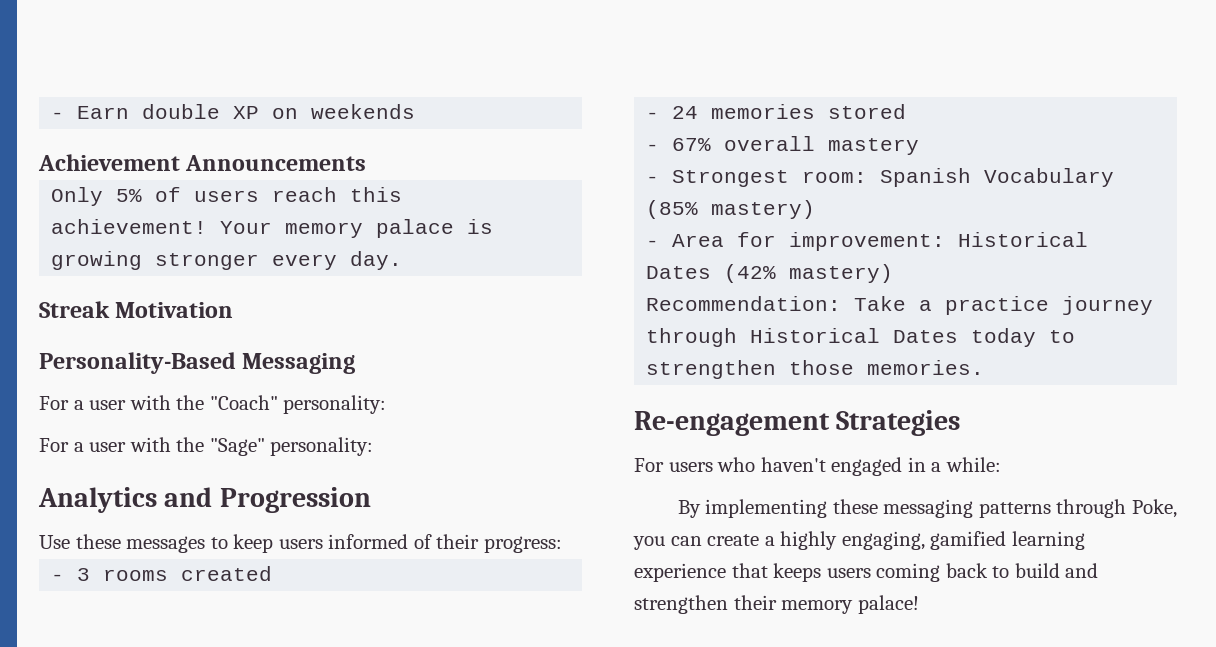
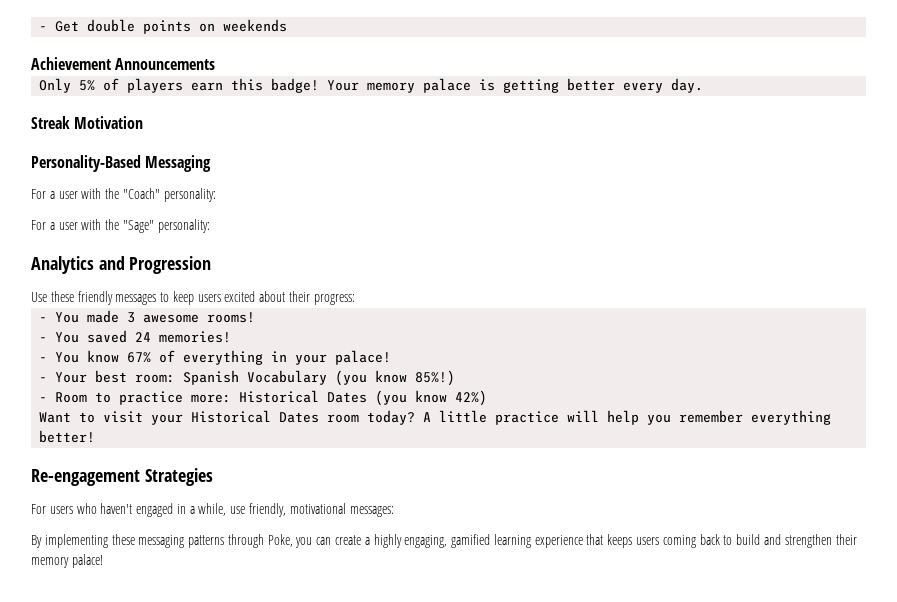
[51,104,260,119] - Earn double XP -> [39,19,192,34] - Get double points
[194,187,403,202] [51,219,208,234] users reach this achievement! -> [127,78,320,93] players earn this badge!
[51,251,260,270] growing stronger -> [503,78,616,93] getting better
(121, 541) none -> [77,291,113,305] friendly
[328,534,432,549] informed of -> [224,291,286,302] excited about
[77,566,273,581] [646,104,907,119] [646,136,920,155] [646,170,790,187] 3 rooms created // - 24 memories stored // - 67% overall mastery // - Strongest -> [55,310,256,323] [39,330,232,343] [39,350,392,365] [39,370,128,383] You made 3 awesome rooms! // - You saved 24 memories! // - You know 67% of everything in your palace! // - Your best
[646,200,816,219] [646,232,1089,251] [646,264,894,283] [646,296,1154,315] [646,328,1076,347] [646,360,985,379] (85% mastery) // - Area for improvement: Historical Dates (42% mastery) // Recommendation: Take a practice journey through Historical Dates today to strengthen those memories. -> [335,370,456,386] [39,390,488,406] [39,410,832,425] [39,430,96,443] (you know 85%!) // - Room to practice more: Historical Dates (you know 42%) // Want to visit your Historical Dates room today? A little practice will help you remember everything better!
[945,457,1001,472] while: -> [198,503,394,517] while, use friendly, motivational messages:

